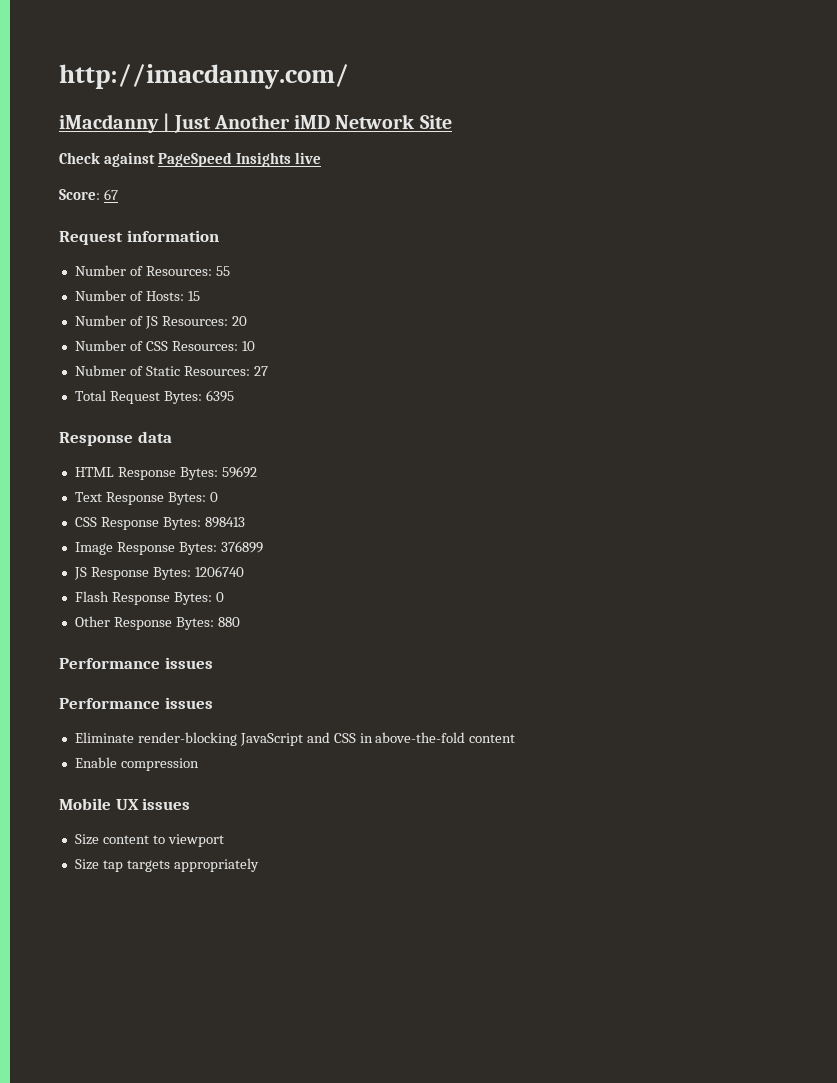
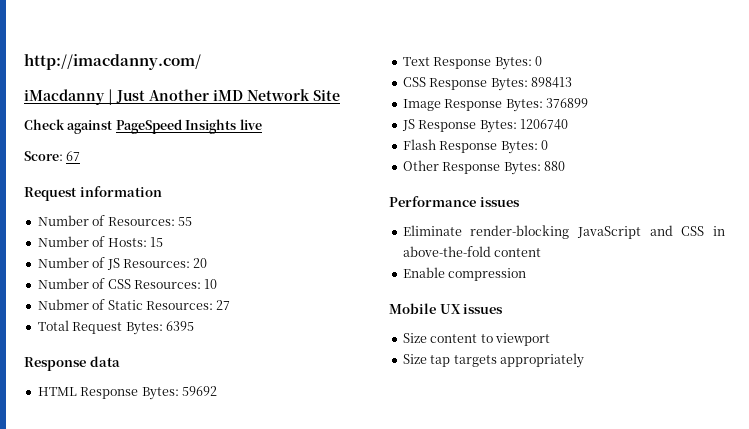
[59,697,213,709] // Performance issues -> (520, 202) none

